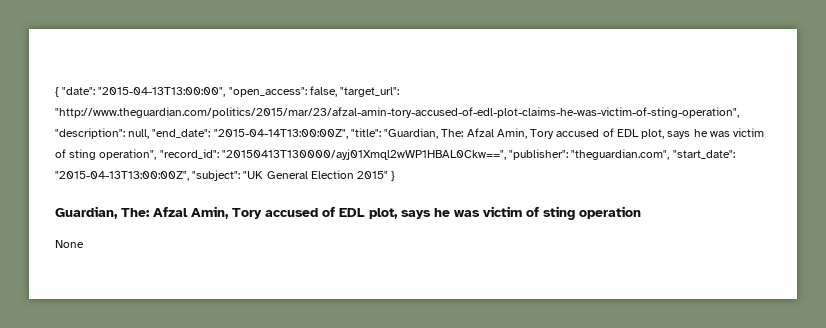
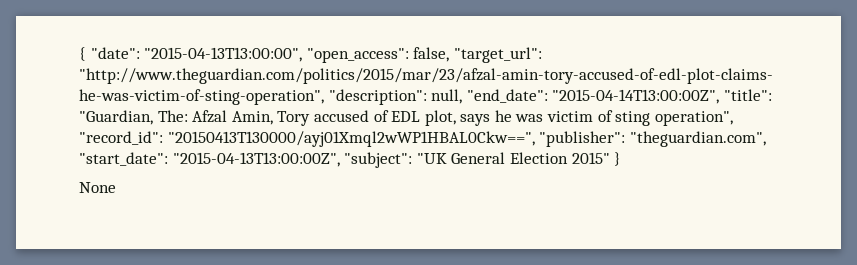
[55,206,641,220] // Guardian, The: Afzal Amin, Tory accused of EDL plot, says he was victim of sting operation -> (622, 159) none

